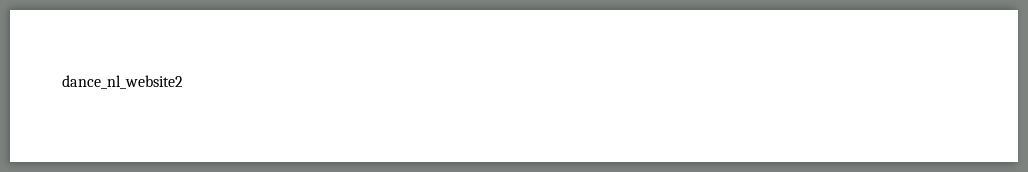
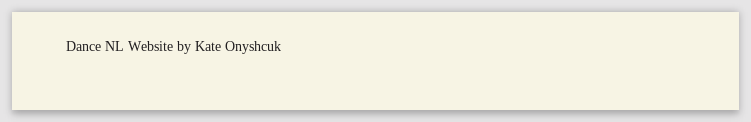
[62,75,183,89] dance_nl_website2 -> [66,41,281,54] Dance NL Website by Kate Onyshcuk

